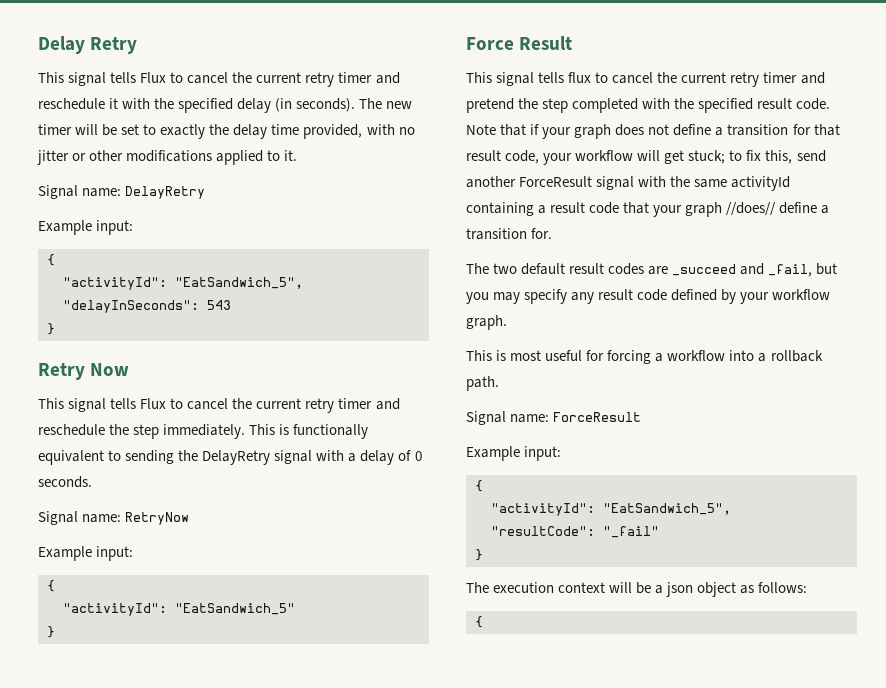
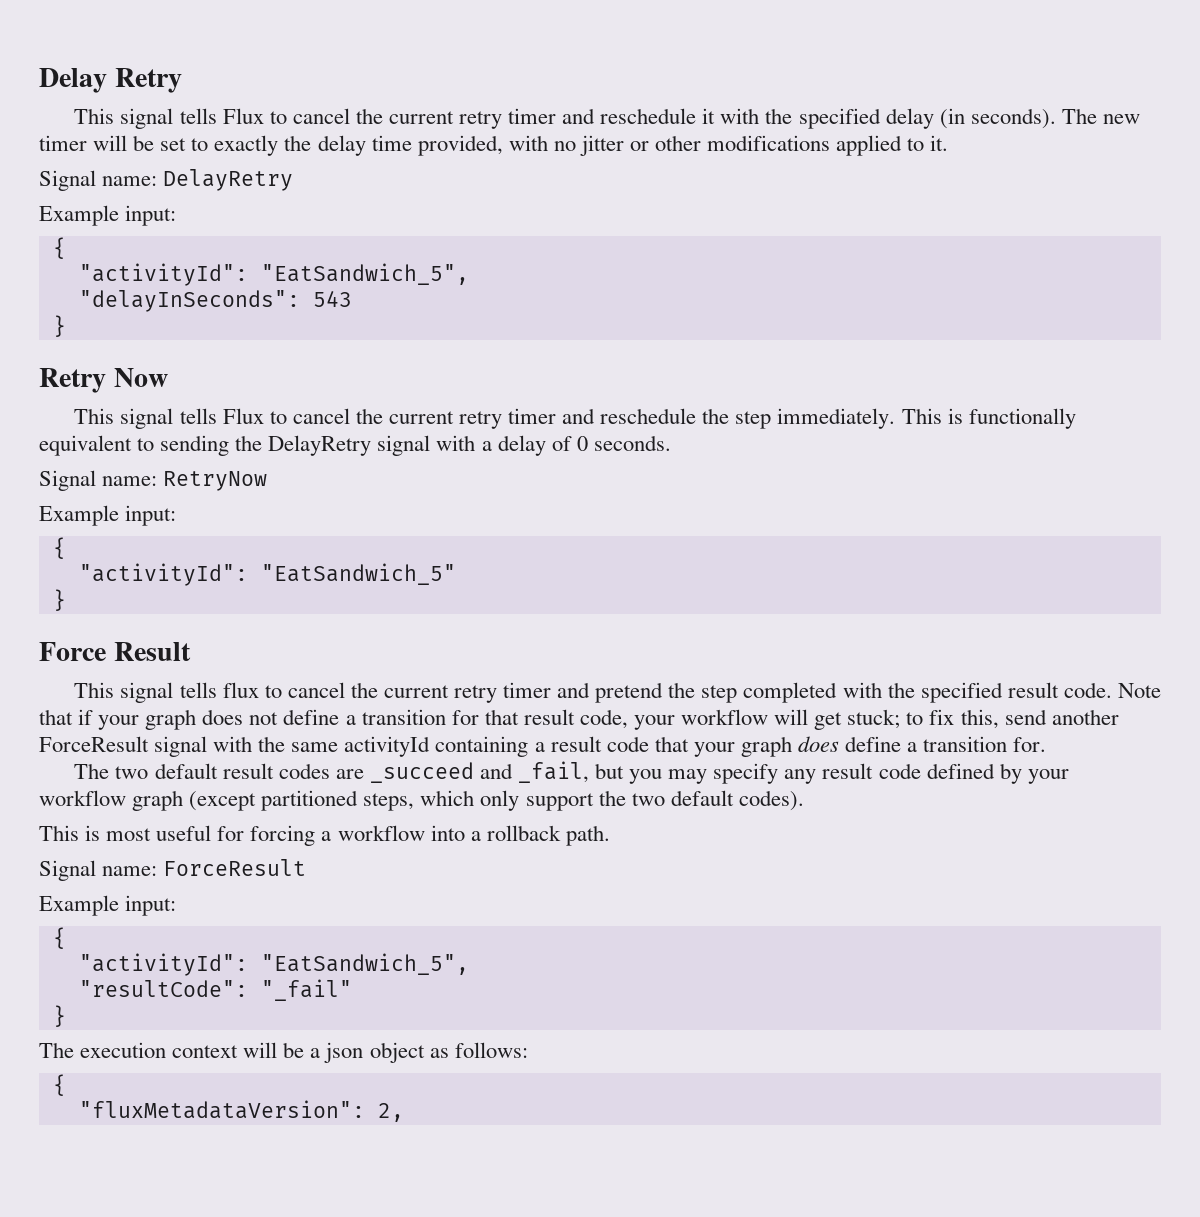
[726,202,777,216] //does// -> [797,736,839,752] does
[466,315,507,330] graph. -> [132,790,804,811] graph (except partitioned steps, which only support the two default codes).
(483, 622) none -> [78,1100,404,1122] // "fluxMetadataVersion": 2,

